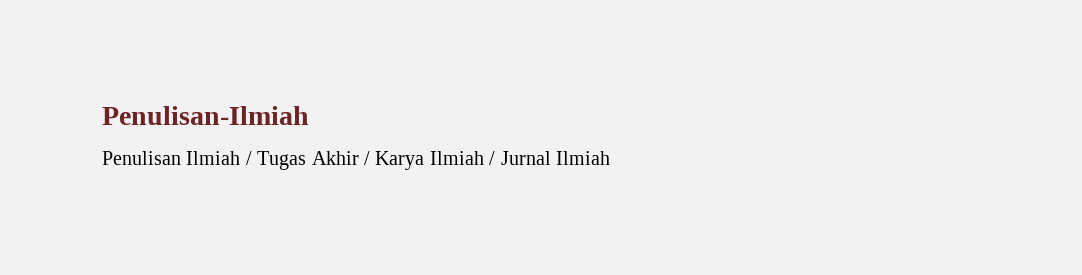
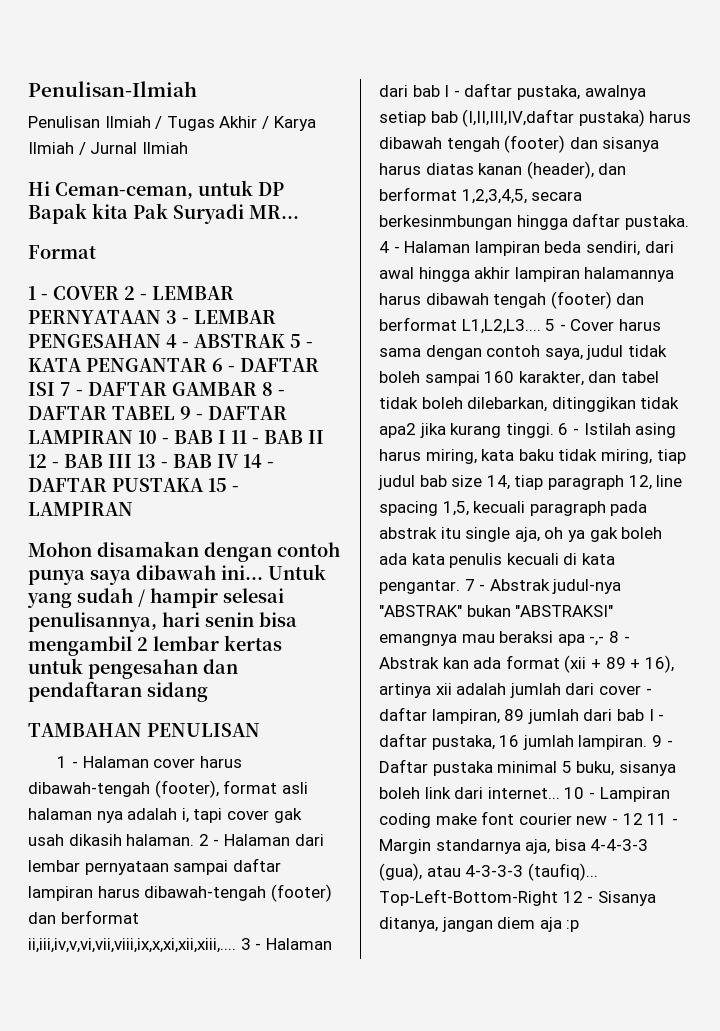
(610, 158) none -> [28,180,284,199] [28,203,299,224] [28,245,96,259] [28,286,234,300] [28,310,276,324] [28,334,313,348] [28,358,319,372] [28,382,285,396] [28,406,287,420] [28,430,324,444] [28,454,274,468] [28,478,239,492] [28,502,133,516] [28,541,340,562] [28,564,326,585] [27,588,284,608] [28,612,297,632] [28,635,282,656] [28,658,238,679] [28,681,208,702] [28,723,260,737] [57,756,242,768] [28,780,308,798] [28,808,302,823] [28,834,324,846] [28,858,281,875] [28,884,332,902] [28,910,139,924] [28,938,332,953] [379,83,646,100] [379,109,692,127] [379,135,660,153] [379,161,627,179] [379,187,583,204] [379,213,689,230] [379,241,674,256] [379,267,675,282] [379,291,645,309] [379,317,661,334] [379,345,667,360] [379,371,659,386] [379,397,680,412] [379,423,677,438] [379,449,686,464] [378,475,683,490] [379,501,648,516] [379,527,663,542] [379,553,615,568] [379,579,622,594] [379,605,614,617] [379,631,630,646] [379,655,674,673] [379,683,652,698] [379,707,665,724] [379,733,673,750] [379,759,676,776] [379,787,670,802] [379,811,678,828] [379,839,649,854] [379,863,598,881] [379,889,656,906] [379,917,580,932] // Hi Ceman-ceman, untuk DP Bapak kita Pak Suryadi MR... // Format // 1 - COVER 2 - LEMBAR PERNYATAAN 3 - LEMBAR PENGESAHAN 4 - ABSTRAK 5 - KATA PENGANTAR 6 - DAFTAR ISI 7 - DAFTAR GAMBAR 8 - DAFTAR TABEL 9 - DAFTAR LAMPIRAN 10 - BAB I 11 - BAB II 12 - BAB III 13 - BAB IV 14 - DAFTAR PUSTAKA 15 - LAMPIRAN // Mohon disamakan dengan contoh punya saya dibawah ini... Untuk yang sudah / hampir selesai penulisannya, hari senin bisa mengambil 2 lembar kertas untuk pengesahan dan pendaftaran sidang // TAMBAHAN PENULISAN // 1 - Halaman cover harus dibawah-tengah (footer), format asli halaman nya adalah i, tapi cover gak usah dikasih halaman. 2 - Halaman dari lembar pernyataan sampai daftar lampiran harus dibawah-tengah (footer) dan berformat ii,iii,iv,v,vi,vii,viii,ix,x,xi,xii,xiii,.... 3 - Halaman dari bab I - daftar pustaka, awalnya setiap bab (I,II,III,IV,daftar pustaka) harus dibawah tengah (footer) dan sisanya harus diatas kanan (header), dan berformat 1,2,3,4,5, secara berkesinmbungan hingga daftar pustaka. 4 - Halaman lampiran beda sendiri, dari awal hingga akhir lampiran halamannya harus dibawah tengah (footer) dan berformat L1,L2,L3.... 5 - Cover harus sama dengan contoh saya, judul tidak boleh sampai 160 karakter, dan tabel tidak boleh dilebarkan, ditinggikan tidak apa2 jika kurang tinggi. 6 - Istilah asing harus miring, kata baku tidak miring, tiap judul bab size 14, tiap paragraph 12, line spacing 1,5, kecuali paragraph pada abstrak itu single aja, oh ya gak boleh ada kata penulis kecuali di kata pengantar. 7 - Abstrak judul-nya "ABSTRAK" bukan "ABSTRAKSI" emangnya mau beraksi apa -,- 8 - Abstrak kan ada format (xii + 89 + 16), artinya xii adalah jumlah dari cover - daftar lampiran, 89 jumlah dari bab I - daftar pustaka, 16 jumlah lampiran. 9 - Daftar pustaka minimal 5 buku, sisanya boleh link dari internet... 10 - Lampiran coding make font courier new - 12 11 - Margin standarnya aja, bisa 4-4-3-3 (gua), atau 4-3-3-3 (taufiq)... Top-Left-Bottom-Right 12 - Sisanya ditanya, jangan diem aja :p

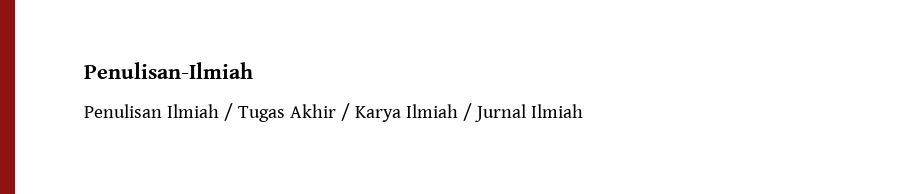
[28,180,284,199] [28,203,299,224] [28,245,96,259] [28,286,234,300] [28,310,276,324] [28,334,313,348] [28,358,319,372] [28,382,285,396] [28,406,287,420] [28,430,324,444] [28,454,274,468] [28,478,239,492] [28,502,133,516] [28,541,340,562] [28,564,326,585] [27,588,284,608] [28,612,297,632] [28,635,282,656] [28,658,238,679] [28,681,208,702] [28,723,260,737] [57,756,242,768] [28,780,308,798] [28,808,302,823] [28,834,324,846] [28,858,281,875] [28,884,332,902] [28,910,139,924] [28,938,332,953] [379,83,646,100] [379,109,692,127] [379,135,660,153] [379,161,627,179] [379,187,583,204] [379,213,689,230] [379,241,674,256] [379,267,675,282] [379,291,645,309] [379,317,661,334] [379,345,667,360] [379,371,659,386] [379,397,680,412] [379,423,677,438] [379,449,686,464] [378,475,683,490] [379,501,648,516] [379,527,663,542] [379,553,615,568] [379,579,622,594] [379,605,614,617] [379,631,630,646] [379,655,674,673] [379,683,652,698] [379,707,665,724] [379,733,673,750] [379,759,676,776] [379,787,670,802] [379,811,678,828] [379,839,649,854] [379,863,598,881] [379,889,656,906] [379,917,580,932] // Hi Ceman-ceman, untuk DP Bapak kita Pak Suryadi MR... // Format // 1 - COVER 2 - LEMBAR PERNYATAAN 3 - LEMBAR PENGESAHAN 4 - ABSTRAK 5 - KATA PENGANTAR 6 - DAFTAR ISI 7 - DAFTAR GAMBAR 8 - DAFTAR TABEL 9 - DAFTAR LAMPIRAN 10 - BAB I 11 - BAB II 12 - BAB III 13 - BAB IV 14 - DAFTAR PUSTAKA 15 - LAMPIRAN // Mohon disamakan dengan contoh punya saya dibawah ini... Untuk yang sudah / hampir selesai penulisannya, hari senin bisa mengambil 2 lembar kertas untuk pengesahan dan pendaftaran sidang // TAMBAHAN PENULISAN // 1 - Halaman cover harus dibawah-tengah (footer), format asli halaman nya adalah i, tapi cover gak usah dikasih halaman. 2 - Halaman dari lembar pernyataan sampai daftar lampiran harus dibawah-tengah (footer) dan berformat ii,iii,iv,v,vi,vii,viii,ix,x,xi,xii,xiii,.... 3 - Halaman dari bab I - daftar pustaka, awalnya setiap bab (I,II,III,IV,daftar pustaka) harus dibawah tengah (footer) dan sisanya harus diatas kanan (header), dan berformat 1,2,3,4,5, secara berkesinmbungan hingga daftar pustaka. 4 - Halaman lampiran beda sendiri, dari awal hingga akhir lampiran halamannya harus dibawah tengah (footer) dan berformat L1,L2,L3.... 5 - Cover harus sama dengan contoh saya, judul tidak boleh sampai 160 karakter, dan tabel tidak boleh dilebarkan, ditinggikan tidak apa2 jika kurang tinggi. 6 - Istilah asing harus miring, kata baku tidak miring, tiap judul bab size 14, tiap paragraph 12, line spacing 1,5, kecuali paragraph pada abstrak itu single aja, oh ya gak boleh ada kata penulis kecuali di kata pengantar. 7 - Abstrak judul-nya "ABSTRAK" bukan "ABSTRAKSI" emangnya mau beraksi apa -,- 8 - Abstrak kan ada format (xii + 89 + 16), artinya xii adalah jumlah dari cover - daftar lampiran, 89 jumlah dari bab I - daftar pustaka, 16 jumlah lampiran. 9 - Daftar pustaka minimal 5 buku, sisanya boleh link dari internet... 10 - Lampiran coding make font courier new - 12 11 - Margin standarnya aja, bisa 4-4-3-3 (gua), atau 4-3-3-3 (taufiq)... Top-Left-Bottom-Right 12 - Sisanya ditanya, jangan diem aja :p -> (583, 111) none

